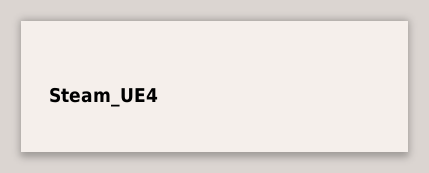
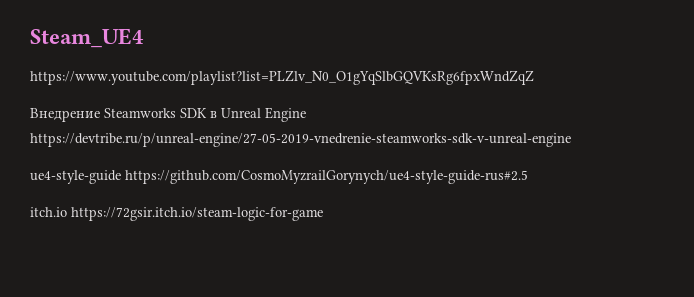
(158, 97) none -> [30,70,534,85] [30,107,306,122] [30,133,571,147] [30,170,528,184] [30,207,323,221] // https://www.youtube.com/playlist?list=PLZlv_N0_O1gYqSlbGQVKsRg6fpxWndZqZ // Внедрение Steamworks SDK в Unreal Engine https://devtribe.ru/p/unreal-engine/27-05-2019-vnedrenie-steamworks-sdk-v-unreal-engine // ue4-style-guide https://github.com/CosmoMyzrailGorynych/ue4-style-guide-rus#2.5 // itch.io https://72gsir.itch.io/steam-logic-for-game

